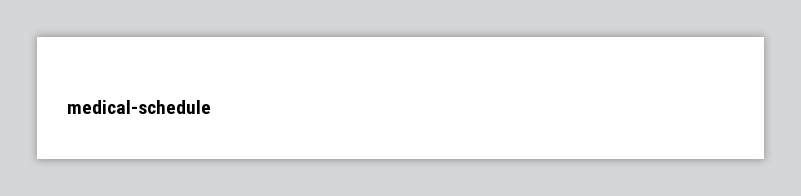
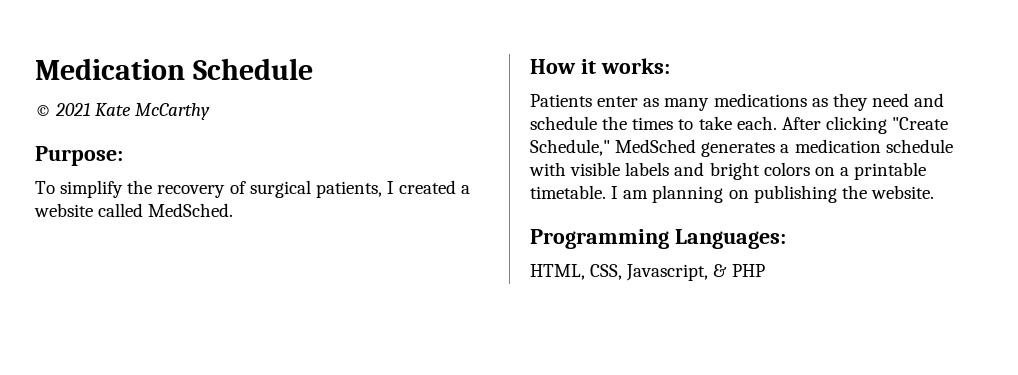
[67,100,211,114] medical-schedule -> [35,58,313,80] [35,103,211,120] [35,146,123,166] [35,180,471,198] [34,203,234,217] [530,58,670,74] [530,93,945,111] [530,116,949,134] [530,139,953,157] [529,162,927,180] [530,185,934,203] [530,229,786,249] [530,264,765,281] Medication Schedule // © 2021 Kate McCarthy // Purpose: // To simplify the recovery of surgical patients, I created a website called MedSched. // How it works: // Patients enter as many medications as they need and schedule the times to take each. After clicking "Create Schedule," MedSched generates a medication schedule with visible labels and bright colors on a printable timetable. I am planning on publishing the website. // Programming Languages: // HTML, CSS, Javascript, & PHP

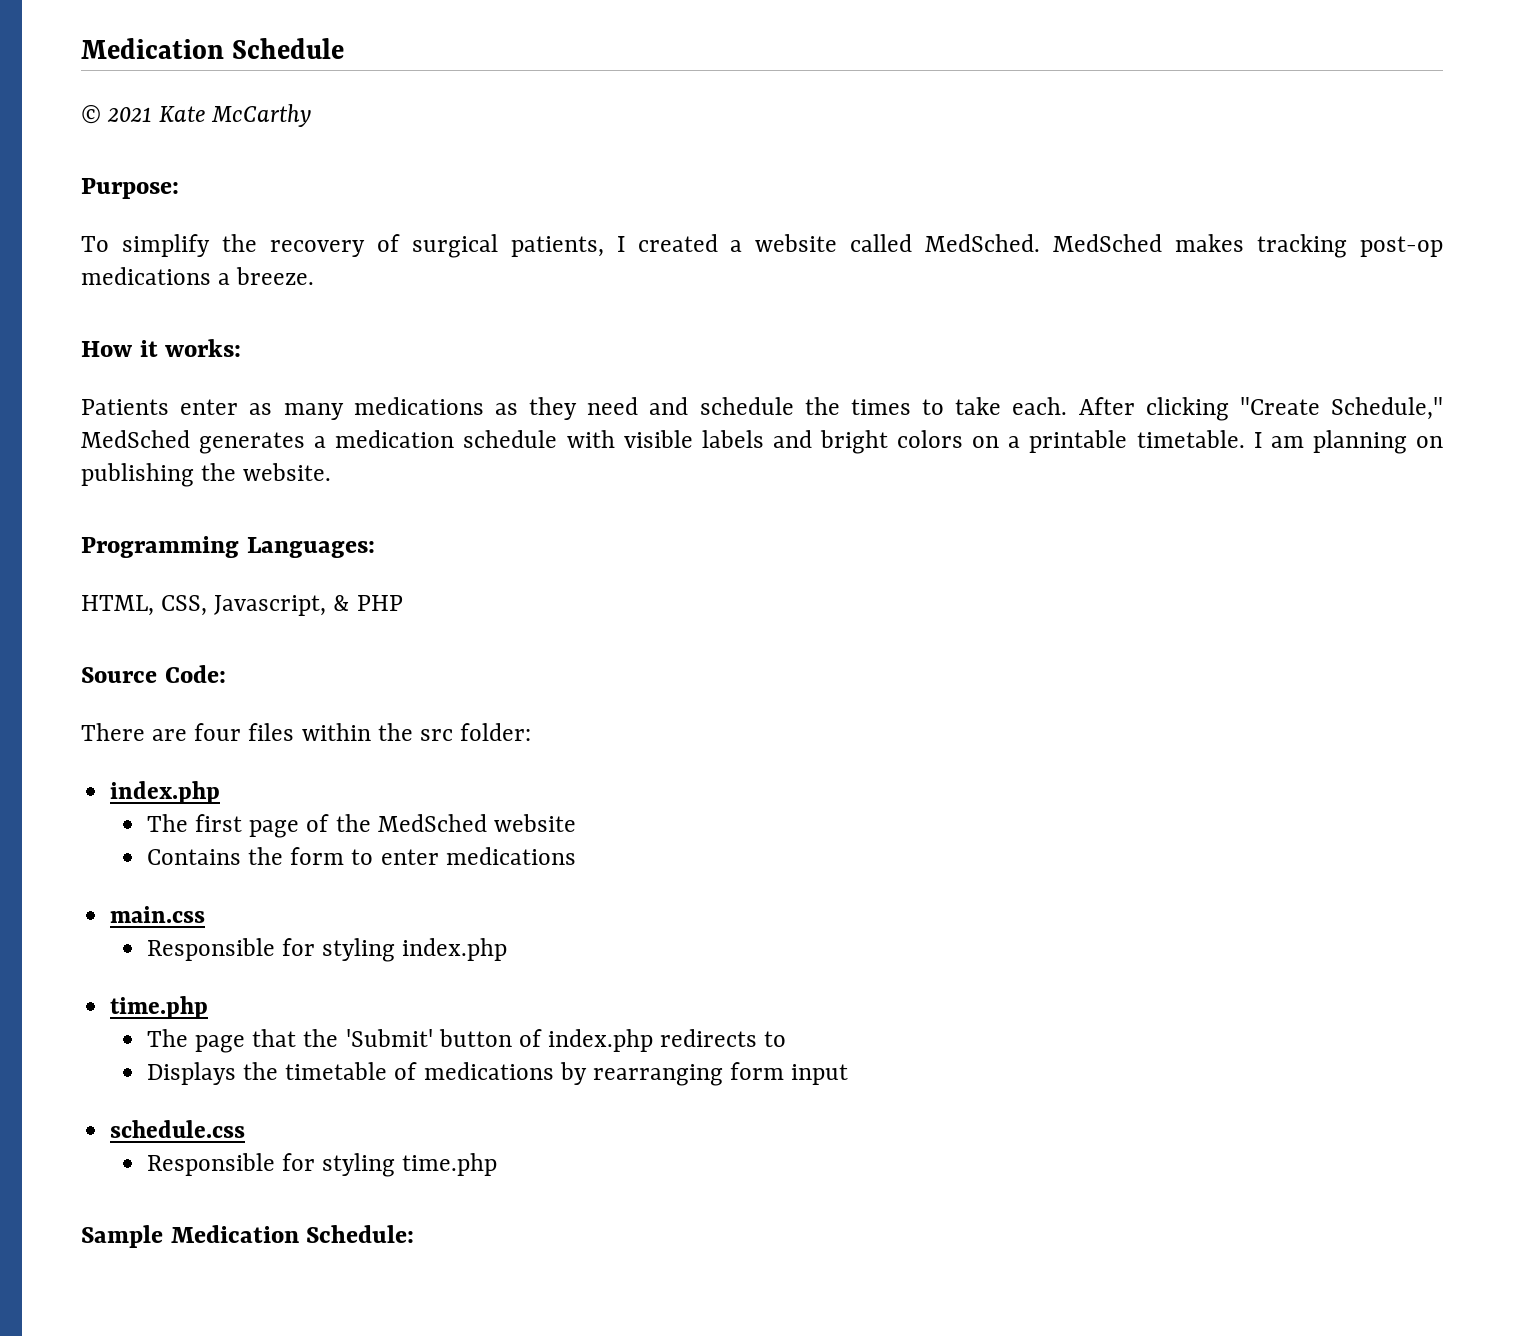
(234, 210) none -> [1053,234,1443,258] [81,267,315,285] MedSched makes tracking post-op medications a breeze.
(765, 270) none -> [81,665,226,683] [81,723,532,741] [110,781,221,804] [146,814,576,838] [146,847,576,865] [110,906,206,923] [146,938,508,962] [110,996,209,1019] [146,1029,787,1053] [146,1062,849,1086] [110,1120,246,1138] [146,1153,498,1177] [81,1225,415,1248] // Source Code: // There are four files within the src folder: // index.php // The first page of the MedSched website // Contains the form to enter medications // main.css // Responsible for styling index.php // time.php // The page that the 'Submit' button of index.php redirects to // Displays the timetable of medications by rearranging form input // schedule.css // Responsible for styling time.php // Sample Medication Schedule:

